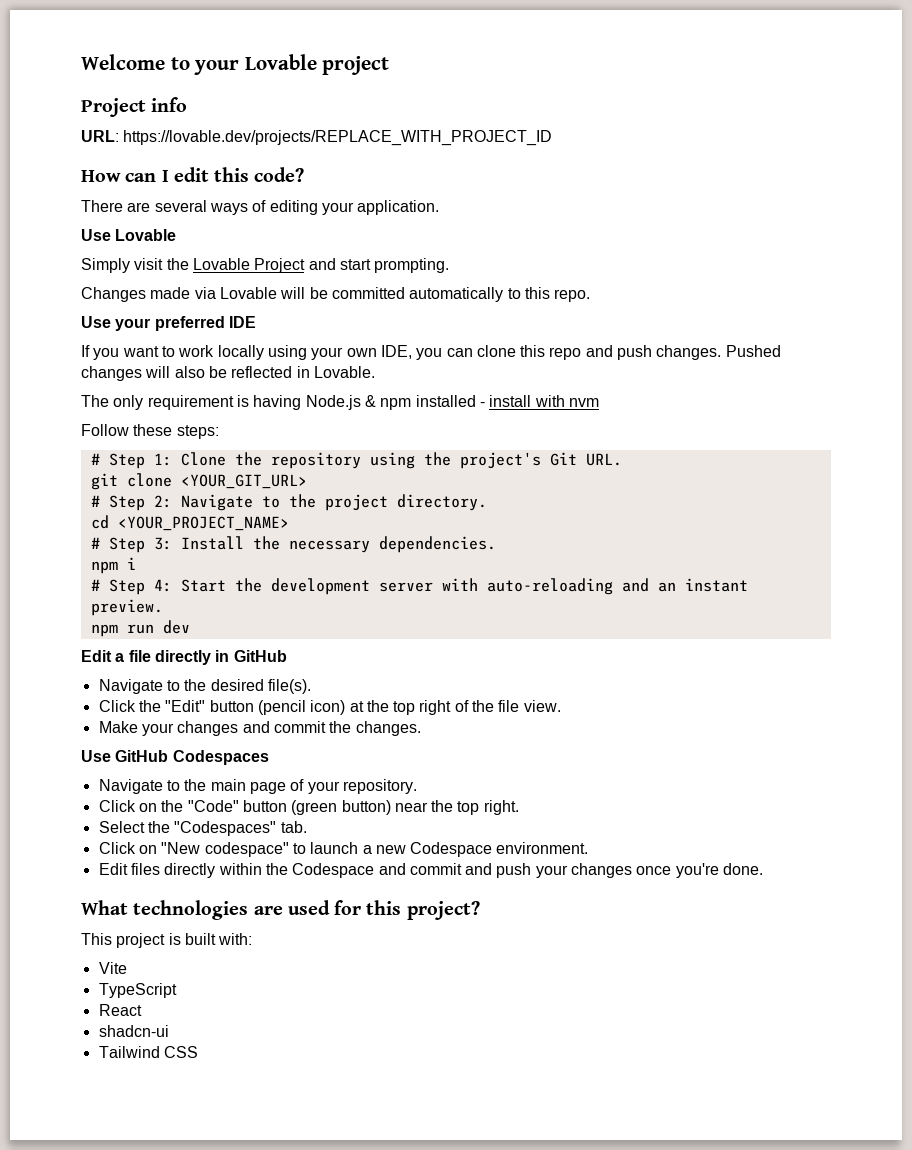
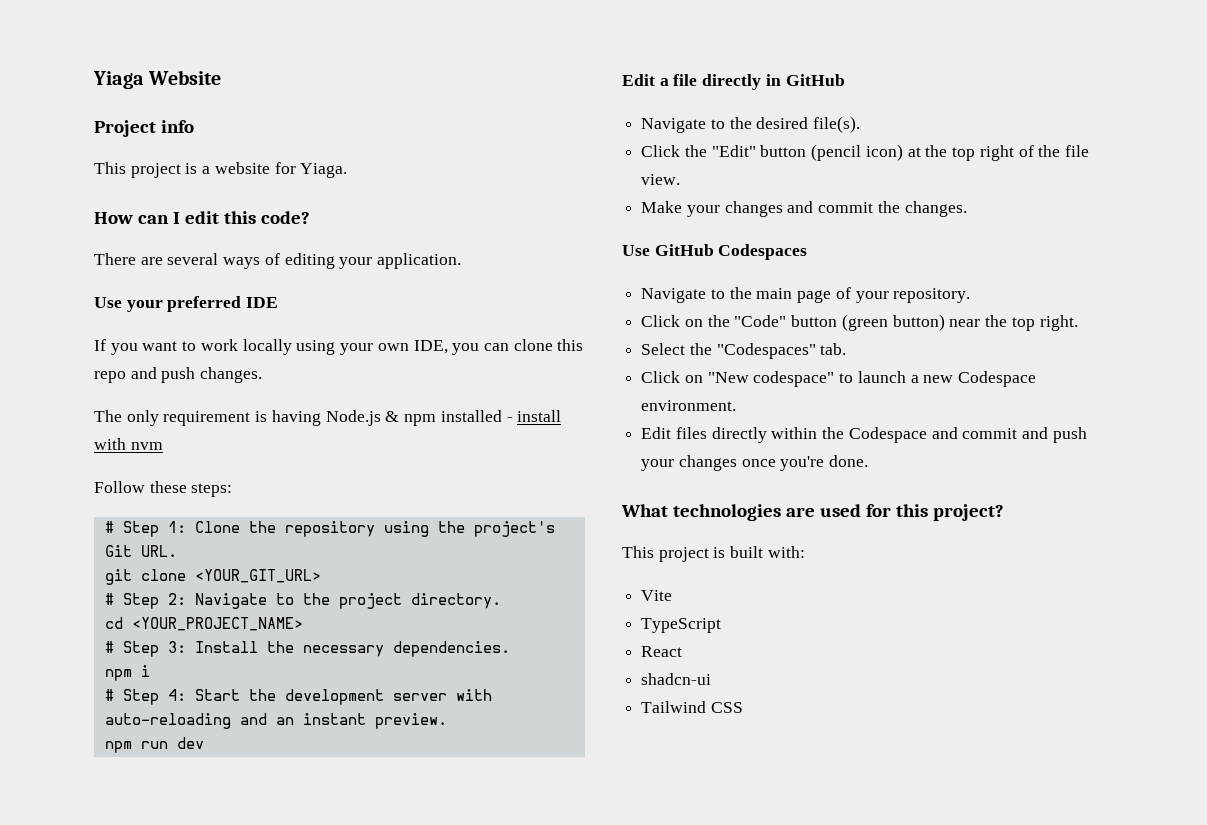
[81,54,390,75] [81,97,188,117] [81,130,553,146] Welcome to your Lovable project // Project info // URL: https://lovable.dev/projects/REPLACE_WITH_PROJECT_ID -> [93,70,222,89] [94,120,194,137] [94,162,348,178] Yiaga Website // Project info // This project is a website for Yiaga.
[81,229,177,241] [81,258,450,273] [81,287,591,302] // Use Lovable // Simply visit the Lovable Project and start prompting. // Changes made via Lovable will be committed automatically to this repo. -> (462, 261) none
[725,345,781,357] [81,366,375,381] Pushed changes will also be reflected in Lovable. -> (263, 375) none

